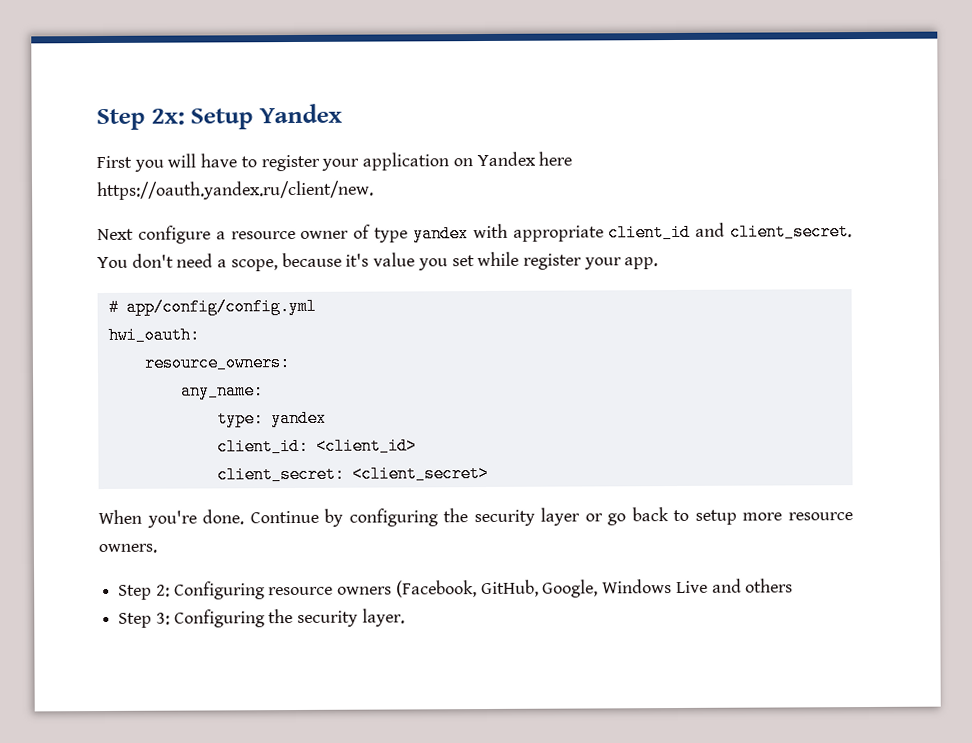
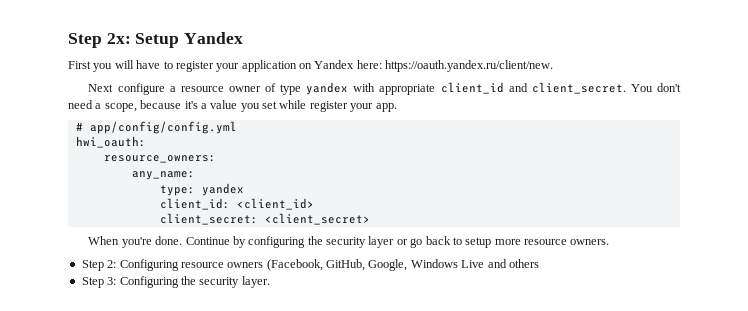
[538,151,573,166] here -> [356,60,382,69] here:
(370, 260) none -> [200,103,207,109] a

